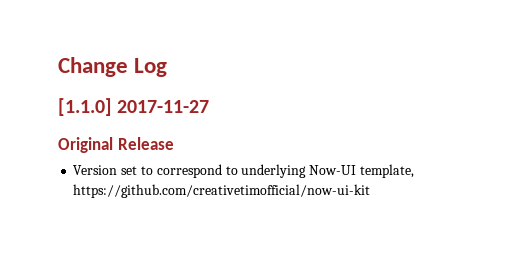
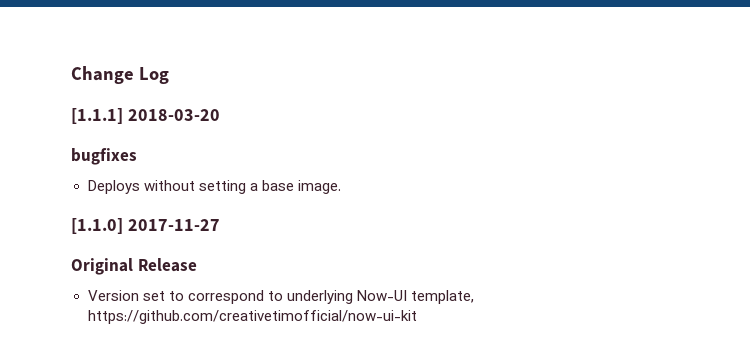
(168, 67) none -> [71,108,220,124] [71,148,137,165] [87,180,341,194] // [1.1.1] 2018-03-20 // bugfixes // Deploys without setting a base image.

